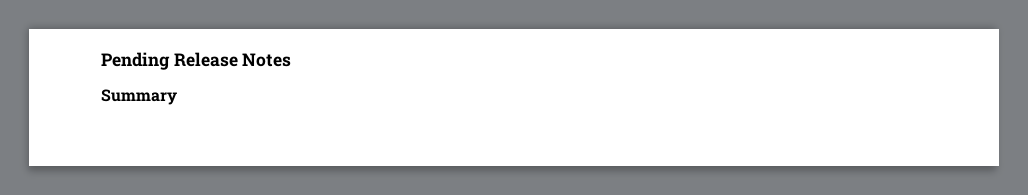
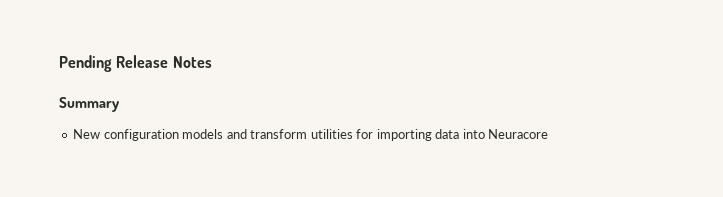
(177, 97) none -> [73,129,549,141] // New configuration models and transform utilities for importing data into Neuracore

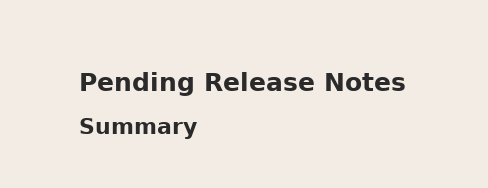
[73,129,549,141] // New configuration models and transform utilities for importing data into Neuracore -> (197, 128) none

